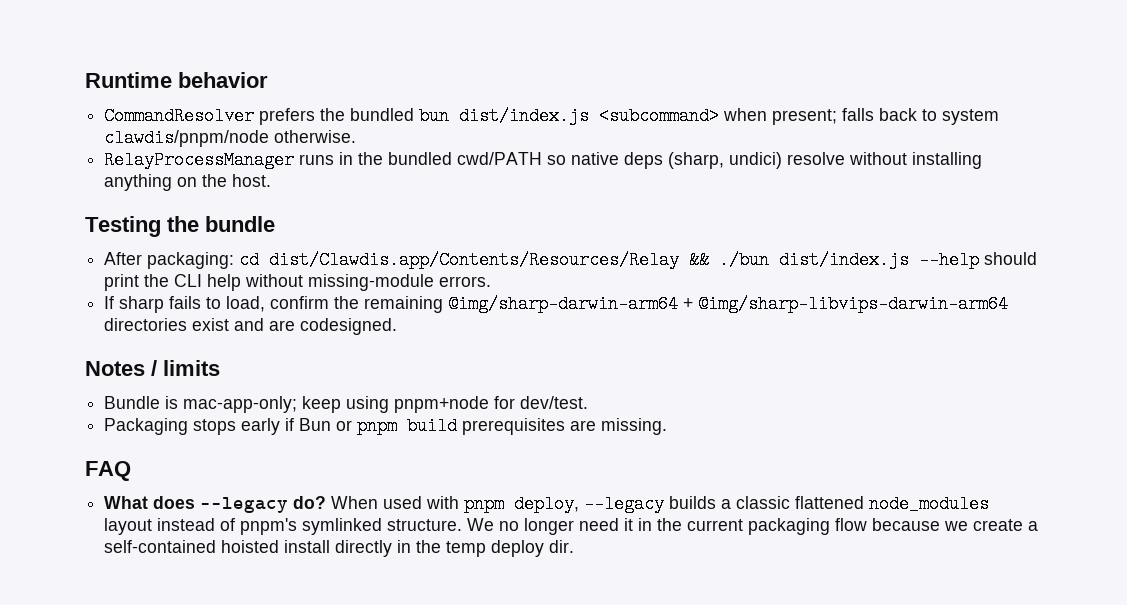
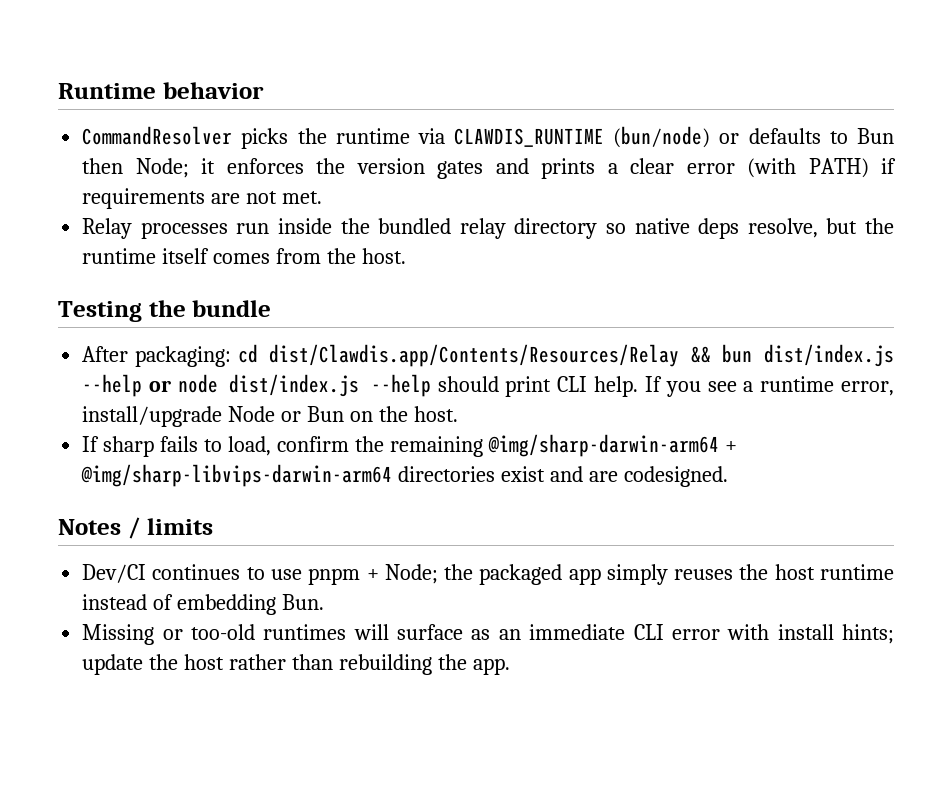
[259,107,1000,125] [104,129,357,147] [104,151,983,169] [104,174,198,191] prefers the bundled bun dist/index.js <subcommand> when present; falls back to system clawdis/pnpm/node otherwise. // RelayProcessManager runs in the bundled cwd/PATH so native deps (sharp, undici) resolve without installing anything on -> [241,126,894,149] [82,158,896,179] [82,188,323,209] [82,218,895,239] [82,248,322,264] picks the runtime via CLAWDIS_RUNTIME (bun/node) or defaults to Bun then Node; it enforces the version gates and prints a clear error (with PATH) if requirements are not met. // Relay processes run inside the bundled relay directory so native deps resolve, but the runtime itself comes from
[719,251,1038,269] [104,274,492,291] ./bun dist/index.js --help should print the CLI help without missing-module errors. -> [722,344,894,367] [82,374,894,397] [82,406,458,427] bun dist/index.js --help or node dist/index.js --help should print CLI help. If you see a runtime error, install/upgrade Node or Bun on the host.
[104,396,589,413] [104,417,668,435] [85,461,131,481] [104,495,990,513] [104,518,1039,535] [104,540,575,557] Bundle is mac-app-only; keep using pnpm+node for dev/test. // Packaging stops early if Bun or pnpm build prerequisites are missing. // FAQ // What does --legacy do? When used with pnpm deploy, --legacy builds a classic flattened node_modules layout instead of pnpm's symlinked structure. We no longer need it in the current packaging flow because we create a self-contained hoisted install directly in the temp deploy dir. -> [82,564,895,585] [82,594,325,615] [82,624,894,645] [82,654,510,675] Dev/CI continues to use pnpm + Node; the packaged app simply reuses the host runtime instead of embedding Bun. // Missing or too-old runtimes will surface as an immediate CLI error with install hints; update the host rather than rebuilding the app.

